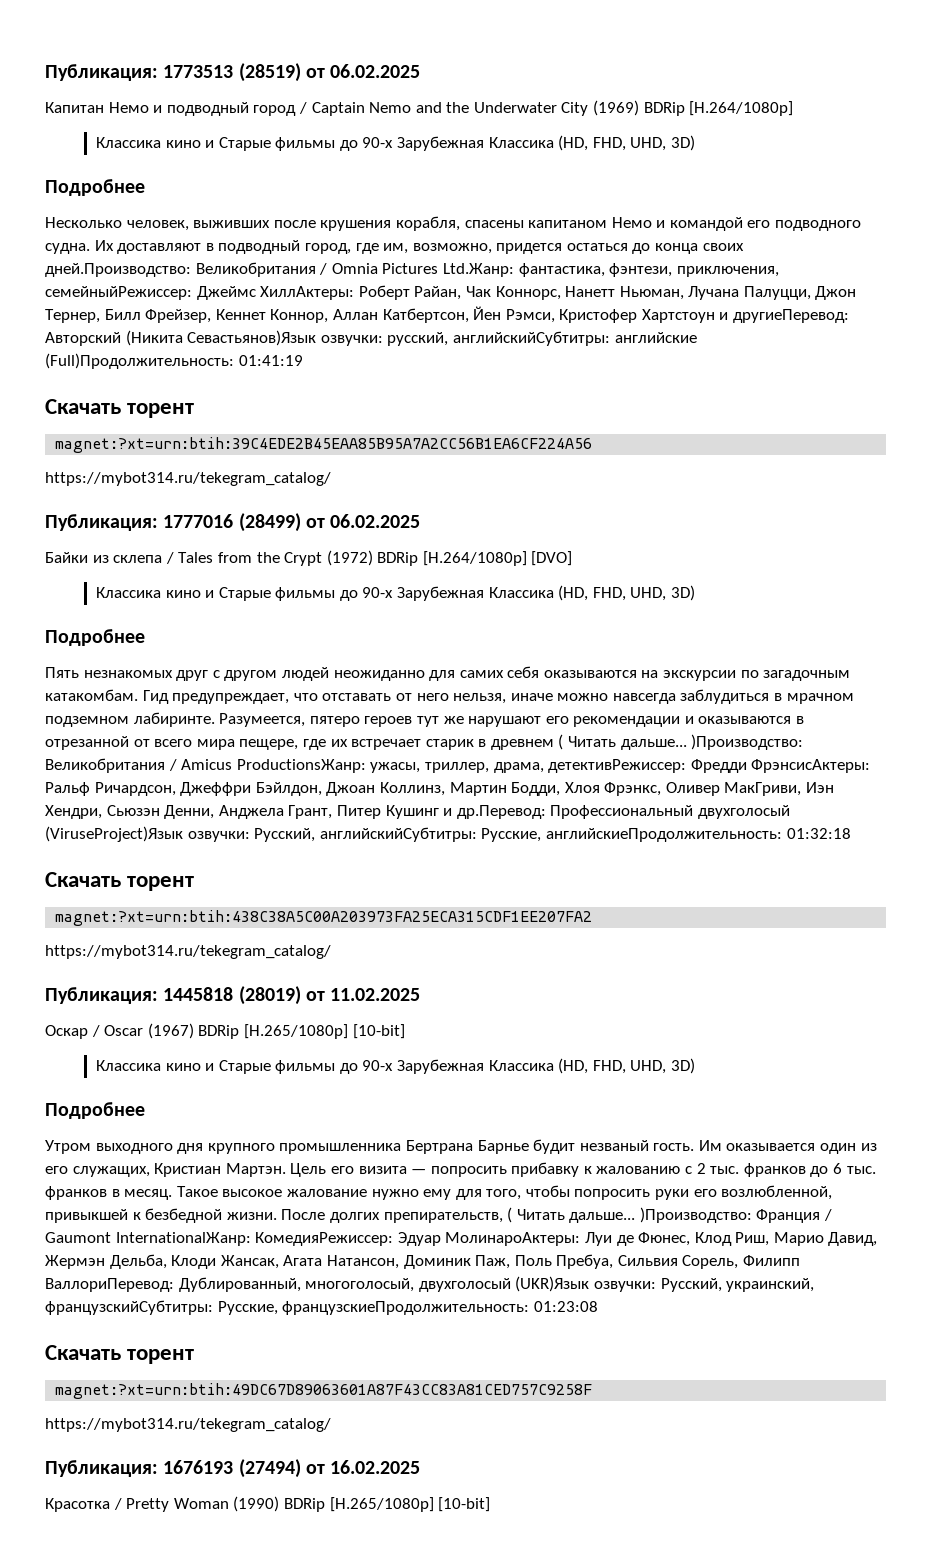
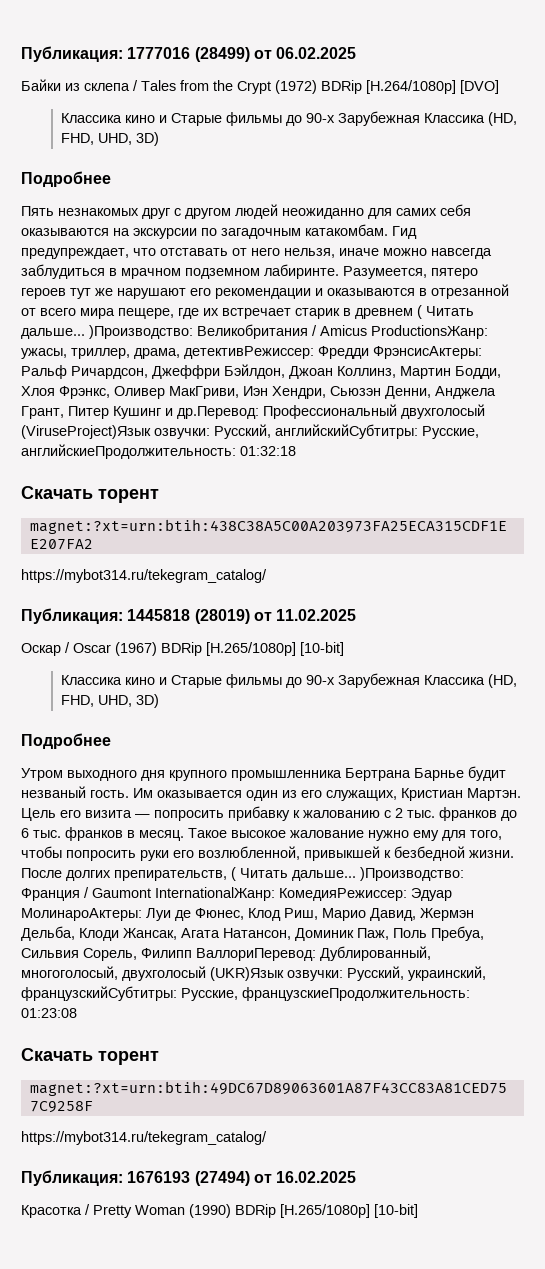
[45,63,421,82] [45,100,794,116] [95,135,696,151] [45,179,145,196] [45,216,862,231] [45,240,744,254] [45,262,779,277] [45,285,857,300] [45,306,850,323] [45,330,697,346] [45,353,303,369] [45,399,195,418] [55,437,593,453] [45,472,331,486] [45,514,158,531] Публикация: 1773513 (28519) от 06.02.2025 // Капитан Немо и подводный город / Captain Nemo and the Underwater City (1969) BDRip [H.264/1080p] // Классика кино и Старые фильмы до 90-х Зарубежная Классика (HD, FHD, UHD, 3D) // Подробнее // Несколько человек, выживших после крушения корабля, спасены капитаном Немо и командой его подводного судна. Их доставляют в подводный город, где им, возможно, придется остаться до конца своих дней.Производство: Великобритания / Omnia Pictures Ltd.Жанр: фантастика, фэнтези, приключения, семейныйРежиссер: Джеймс ХиллАктеры: Роберт Райан, Чак Коннорс, Нанетт Ньюман, Лучана Палуцци, Джон Тернер, Билл Фрейзер, Кеннет Коннор, Аллан Катбертсон, Йен Рэмси, Кристофер Хартстоун и другиеПеревод: Авторский (Никита Севастьянов)Язык озвучки: русский, английскийСубтитры: английские (Full)Продолжительность: 01:41:19 // Скачать торент // magnet:?xt=urn:btih:39C4EDE2B45EAA85B95A7A2CC56B1EA6CF224A56 // https://mybot314.ru/tekegram_catalog/ // Публикация: -> [21,46,123,62] Публикация:

